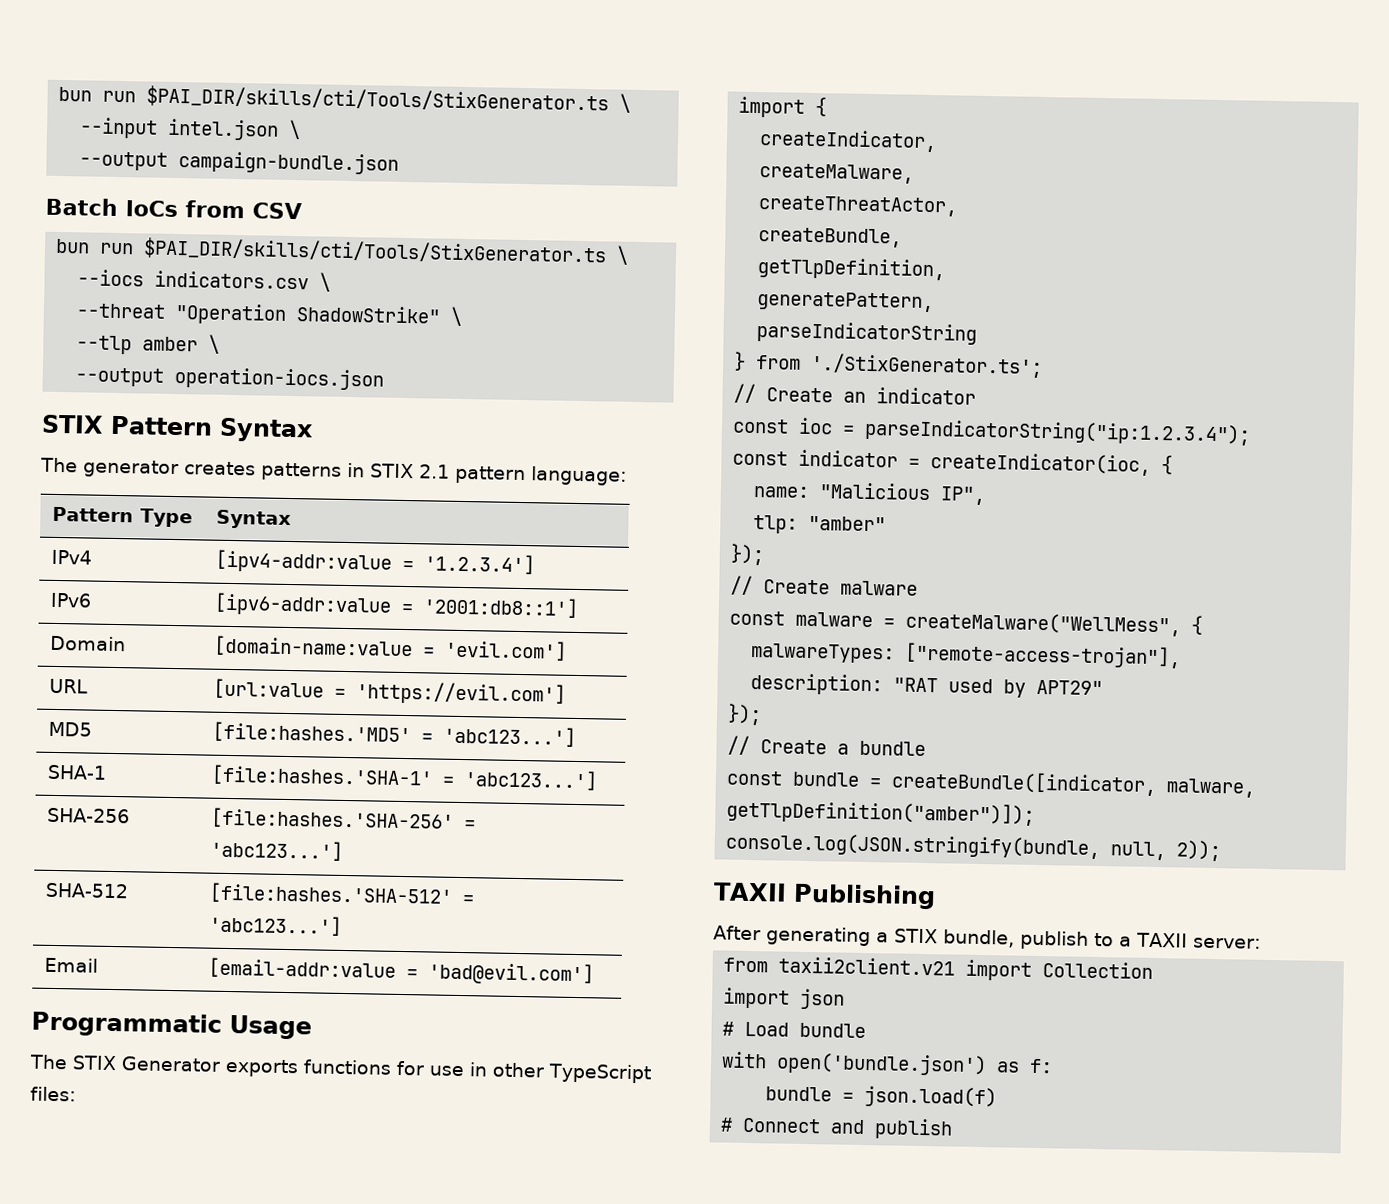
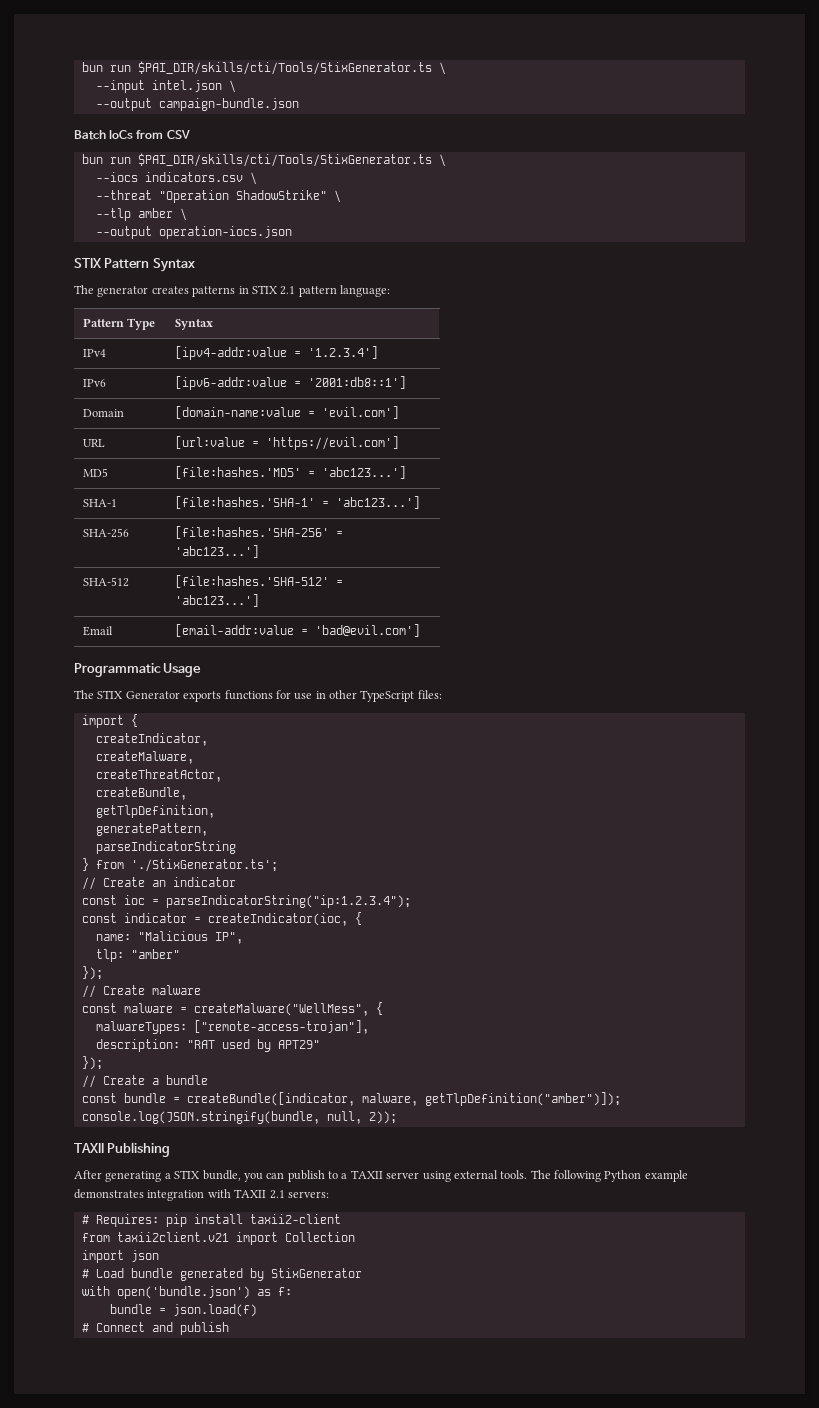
(1015, 938) none -> [243,1172,285,1182] you can
[1192,937,1261,949] server: -> [386,1170,688,1182] [74,1189,329,1201] [81,1214,341,1227] server using external tools. The following Python example demonstrates integration with TAXII 2.1 servers: // # Requires: pip install taxii2-client
(867, 1030) none -> [179,1268,362,1281] generated by StixGenerator

